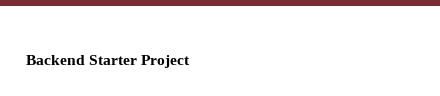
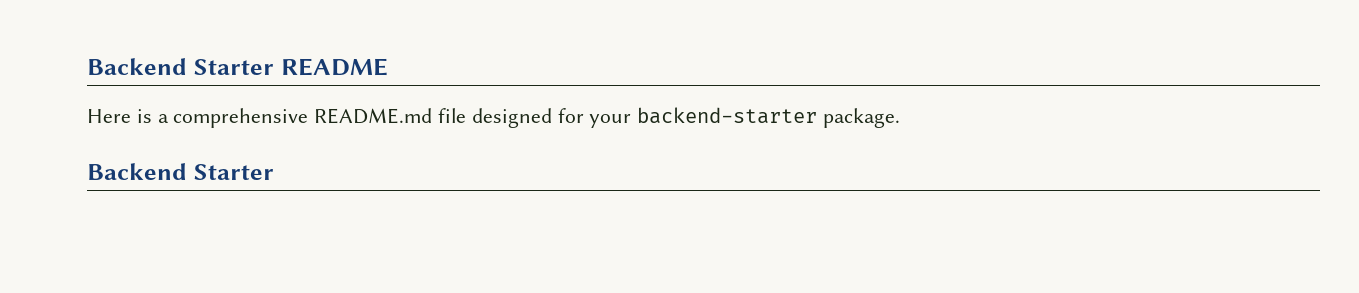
[26,55,191,68] Backend Starter Project -> [87,58,388,76] [87,107,901,128] [87,163,274,180] Backend Starter README // Here is a comprehensive README.md file designed for your backend-starter package. // Backend Starter

